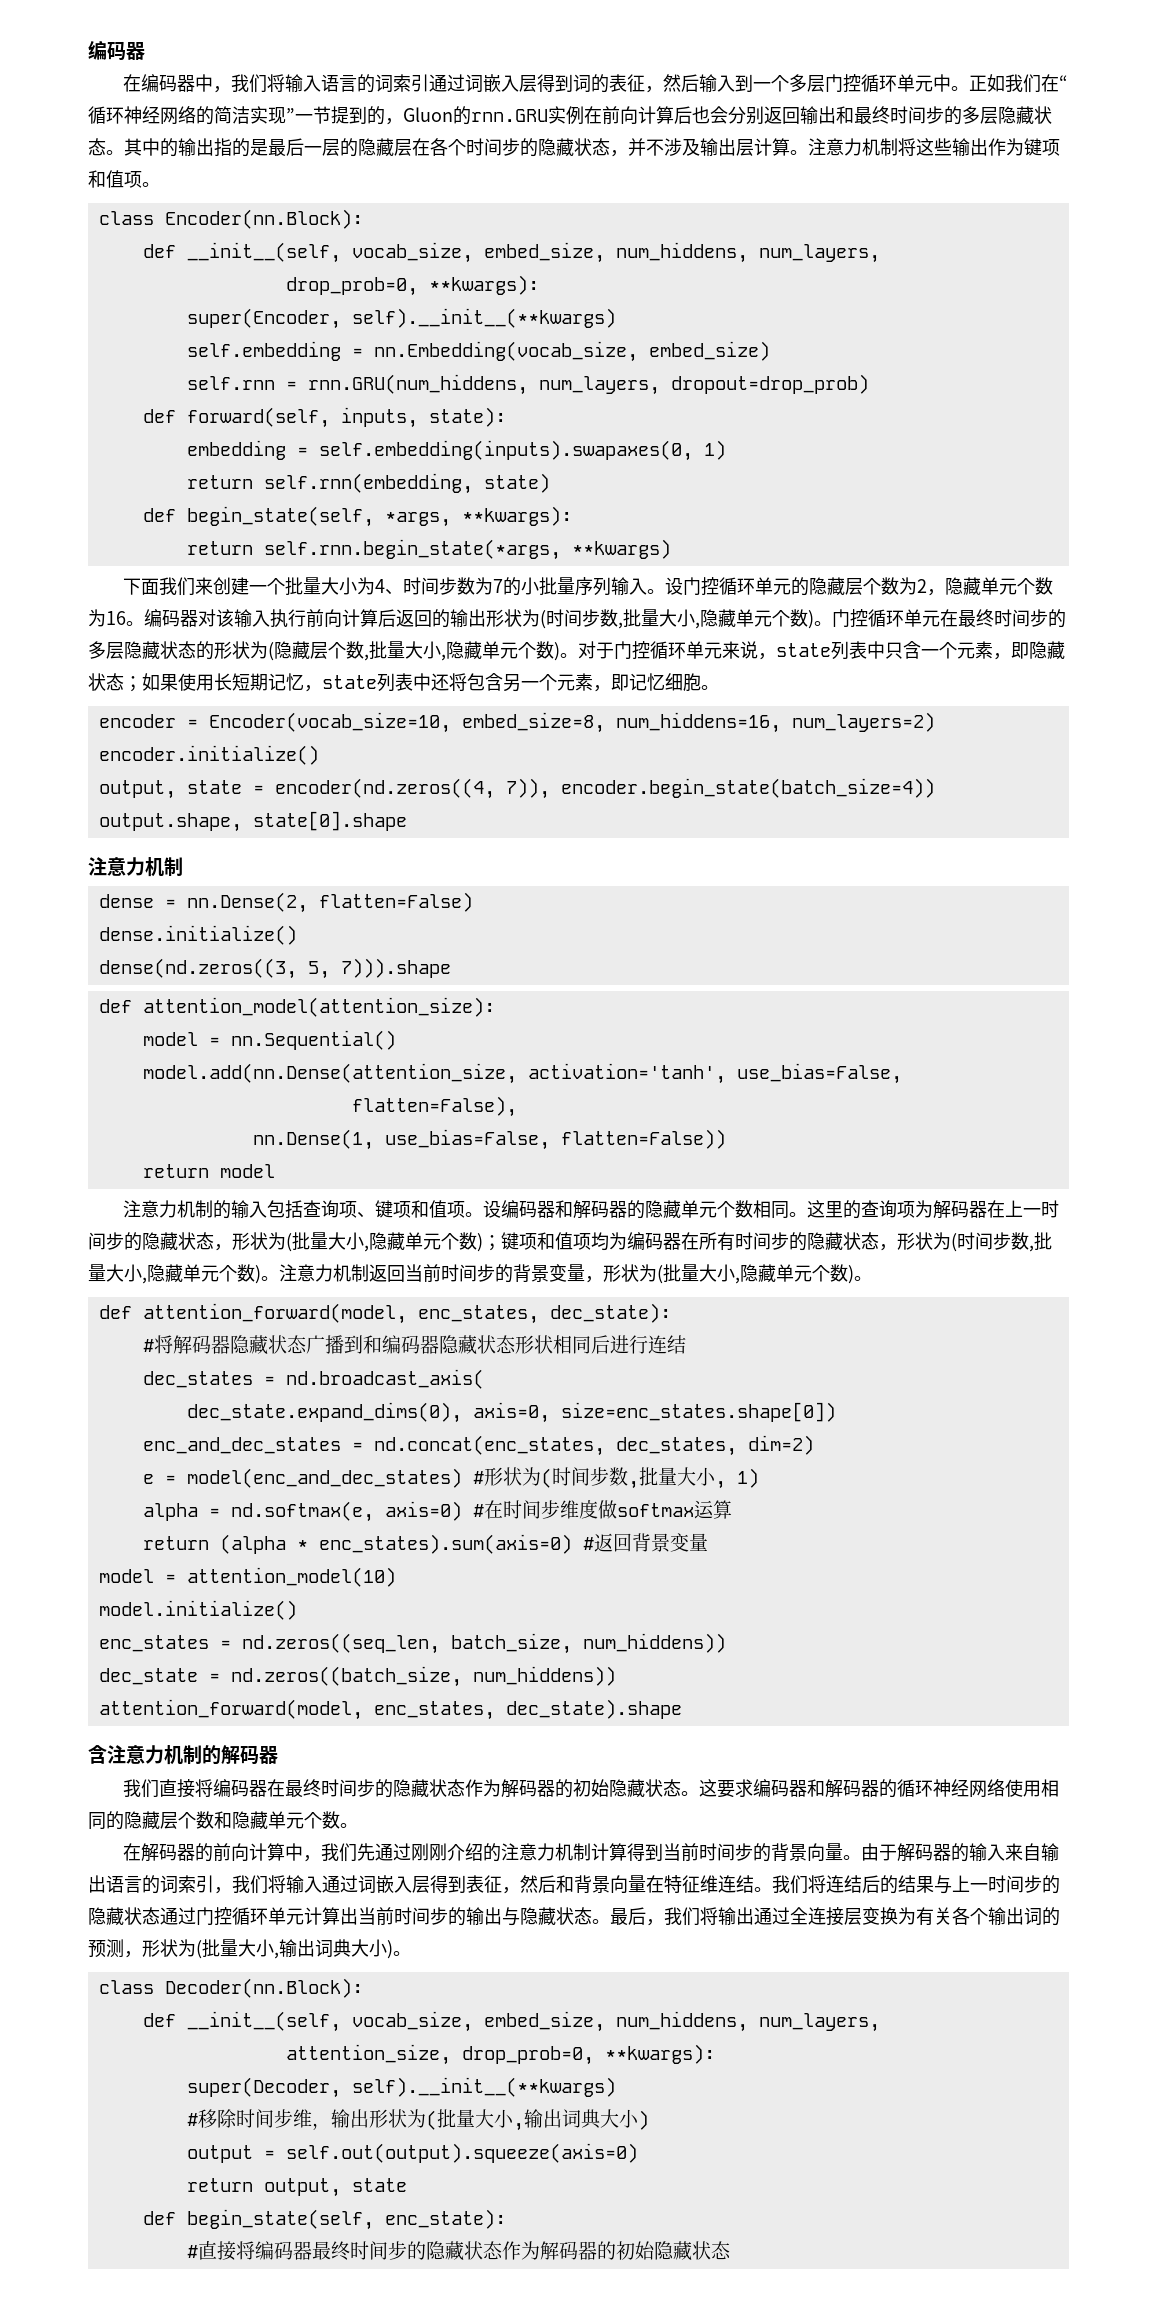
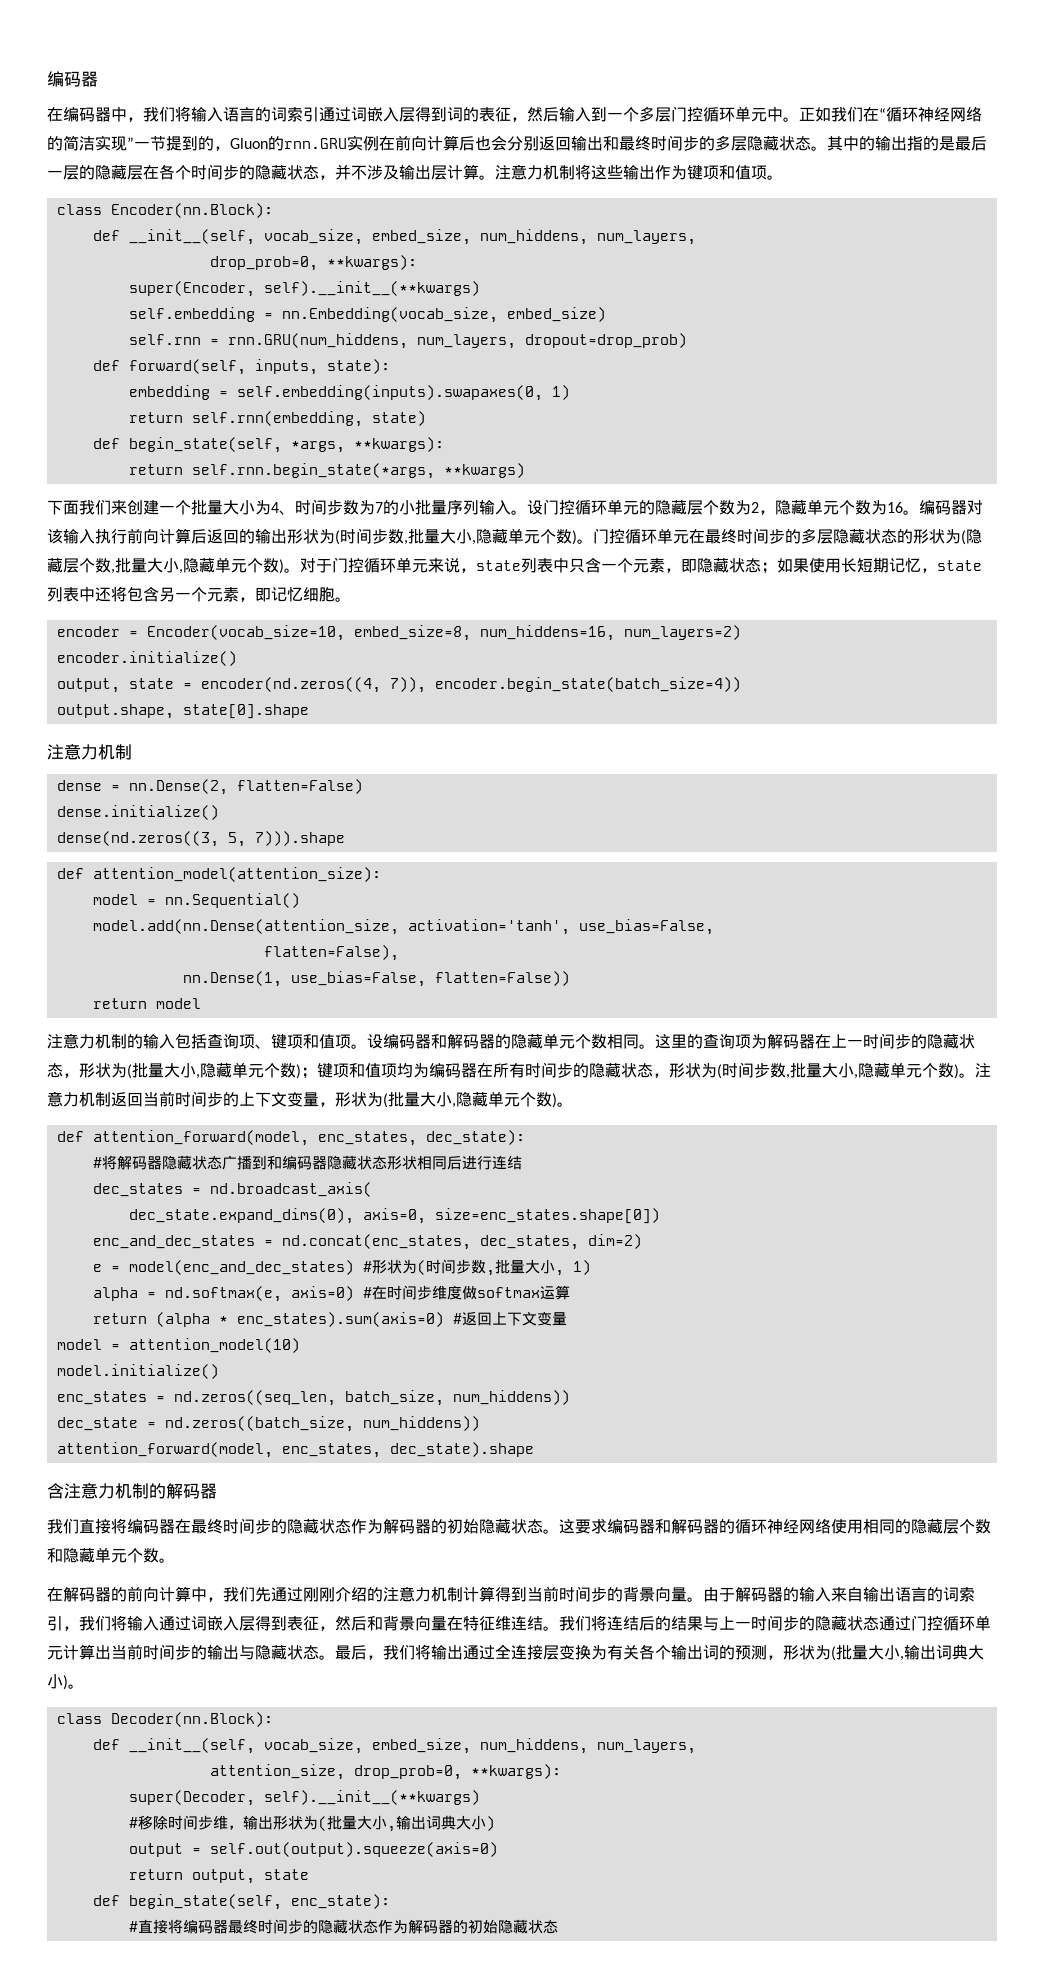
[513,1264,549,1282] 背景 -> [239,1092,287,1107] 上下文
[631,1533,670,1552] 背景 -> [491,1311,537,1326] 上下文

